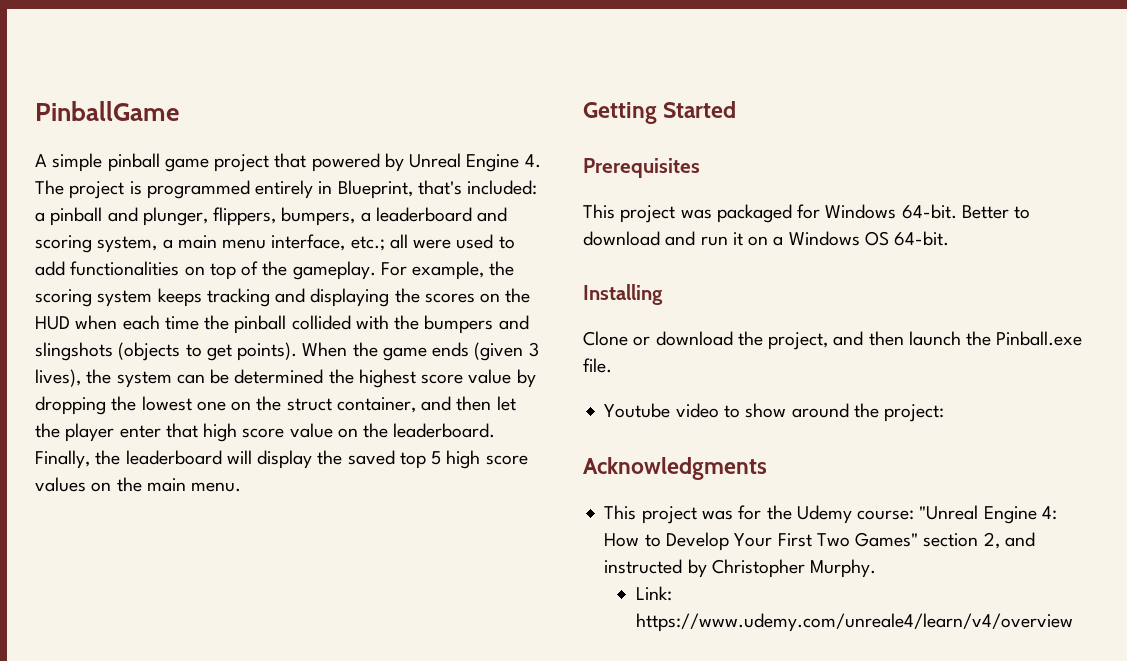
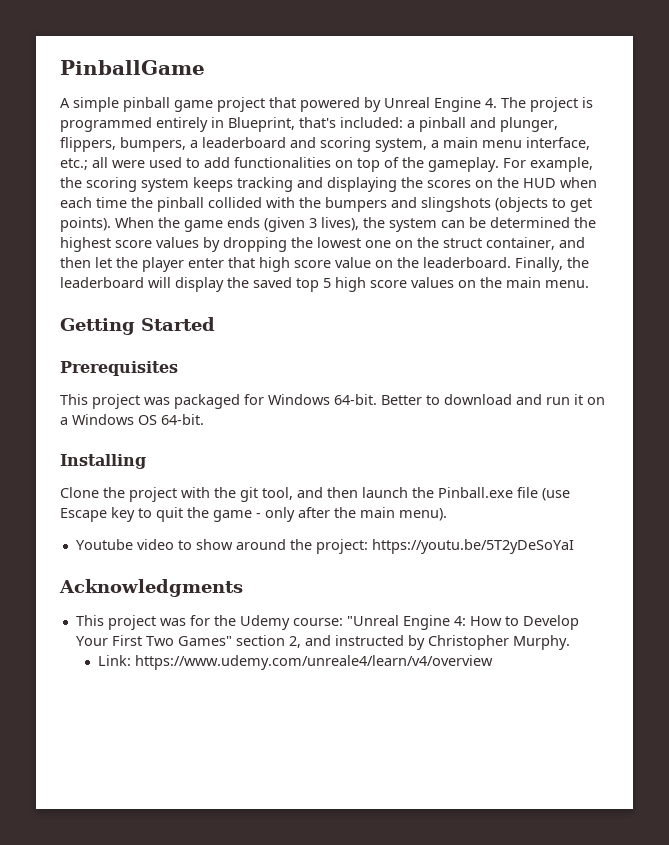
[468,369,512,384] value -> [156,237,199,248] values
[633,331,829,350] or download the project, -> [103,487,293,502] the project with the git tool,
[583,358,612,373] file. -> [517,487,570,501] [60,507,447,522] file (use Escape key to quit the game - only after the main menu).
(945, 413) none -> [371,539,574,554] https://youtu.be/5T2yDeSoYaI

